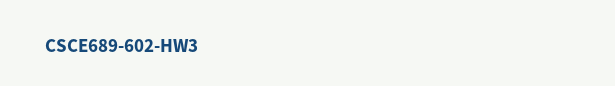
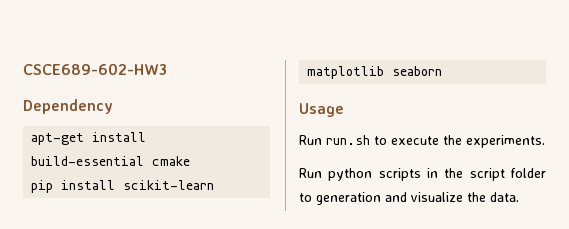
(198, 45) none -> [23,99,113,114] [31,132,147,145] [31,156,191,166] [31,180,215,193] [307,66,443,79] [299,103,344,117] [299,135,545,148] [299,168,546,181] [299,192,519,205] // Dependency // apt-get install build-essential cmake // pip install scikit-learn matplotlib seaborn // Usage // Run run.sh to execute the experiments. // Run python scripts in the script folder to generation and visualize the data.

